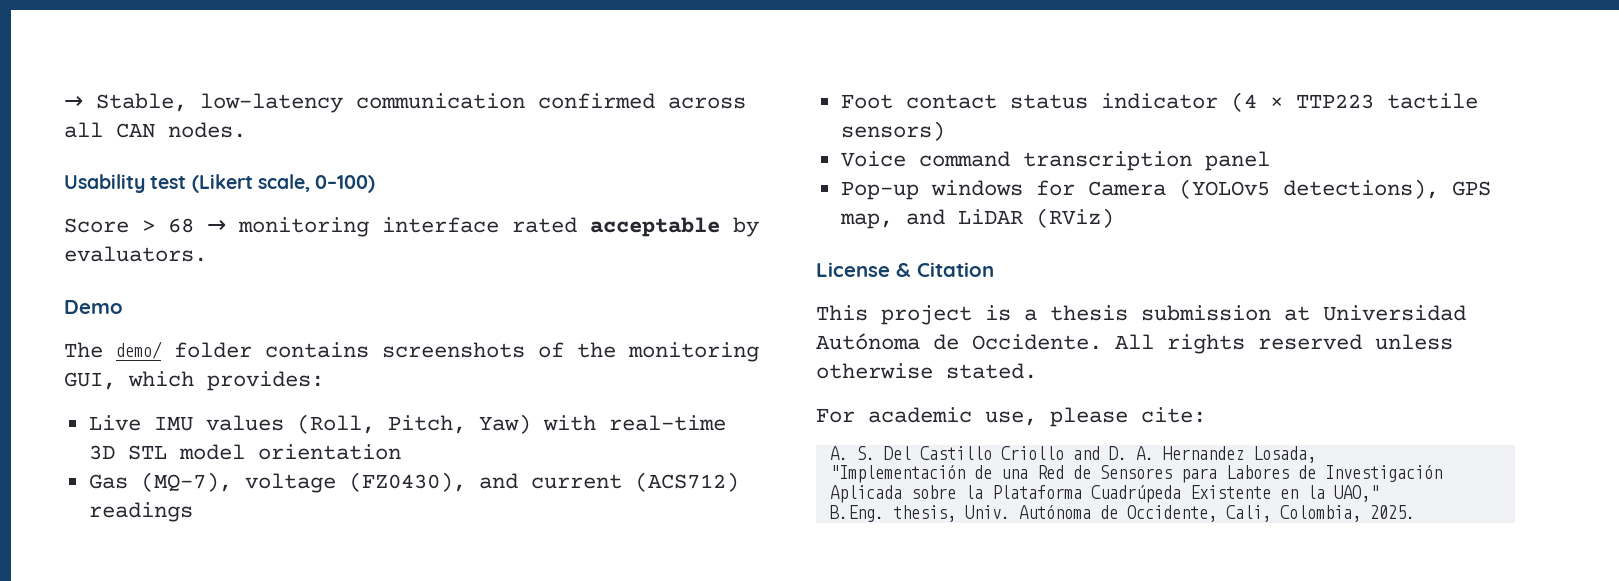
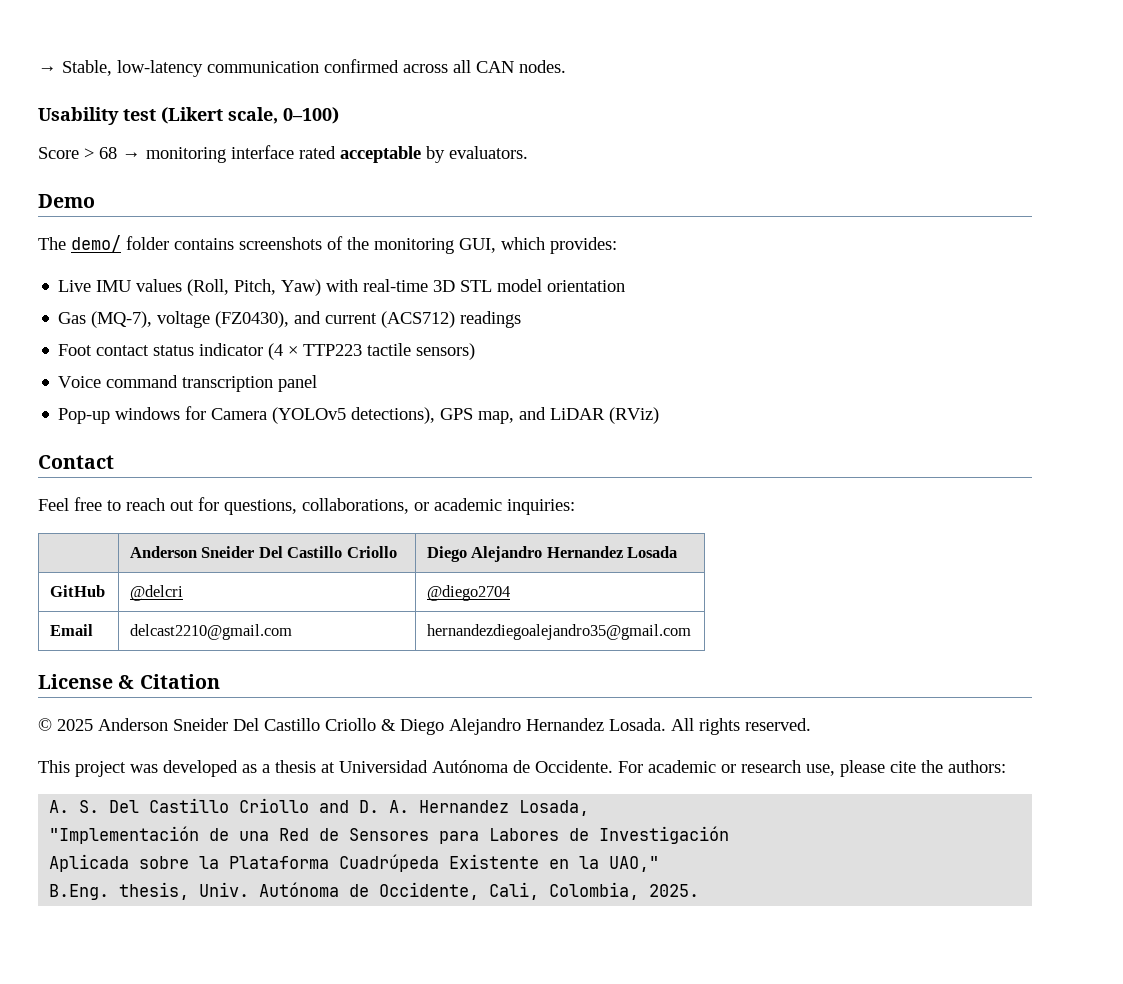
[816,262,994,277] License & Citation -> [38,455,114,469] [38,497,575,515] [130,546,397,558] [427,546,678,562] [50,585,106,597] [130,585,184,601] [427,585,511,601] [50,624,94,636] [130,624,293,640] [427,624,692,640] [38,674,220,689] [38,718,811,735] Contact // Feel free to reach out for questions, collaborations, or academic inquiries: // | Anderson Sneider Del Castillo Criollo | Diego Alejandro Hernandez Losada // GitHub | @delcri | @diego2704 // Email | delcast2210@gmail.com | hernandezdiegoalejandro35@gmail.com // License & Citation // © 2025 Anderson Sneider Del Castillo Criollo & Diego Alejandro Hernandez Losada. All rights reserved.
[985,305,1011,321] is -> [130,760,257,777] was developed as
[1141,305,1271,321] submission -> (316, 766) none
[1115,334,1453,354] [816,363,1037,379] [816,407,1206,427] All rights reserved unless otherwise stated. // For academic use, please cite: -> [618,760,1006,777] For academic or research use, please cite the authors:

